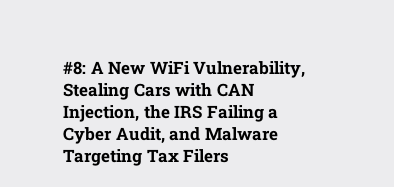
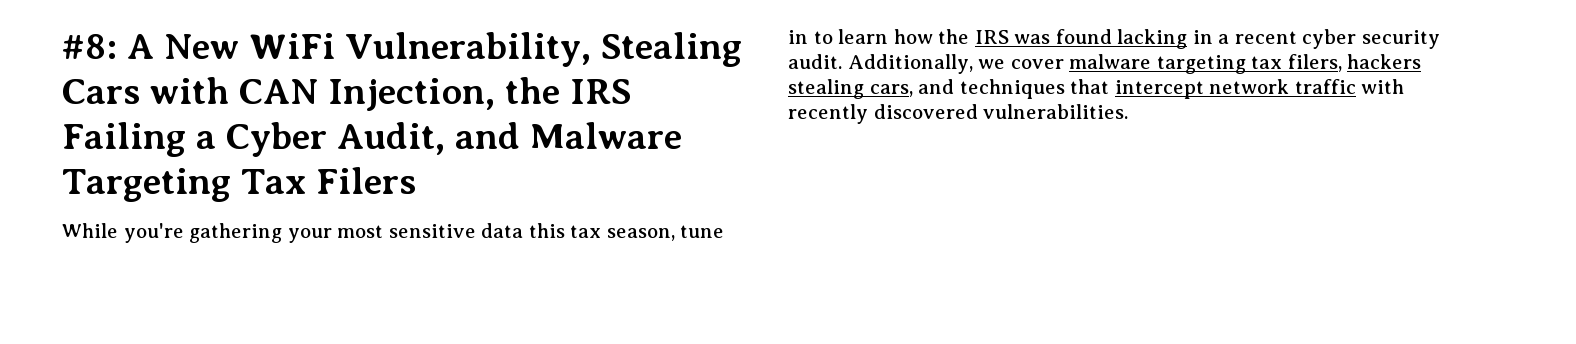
(230, 156) none -> [62,223,725,243] [788,29,1440,49] [788,54,1422,74] [788,79,1405,99] [788,104,1129,124] // While you're gathering your most sensitive data this tax season, tune in to learn how the IRS was found lacking in a recent cyber security audit. Additionally, we cover malware targeting tax filers, hackers stealing cars, and techniques that intercept network traffic with recently discovered vulnerabilities.

